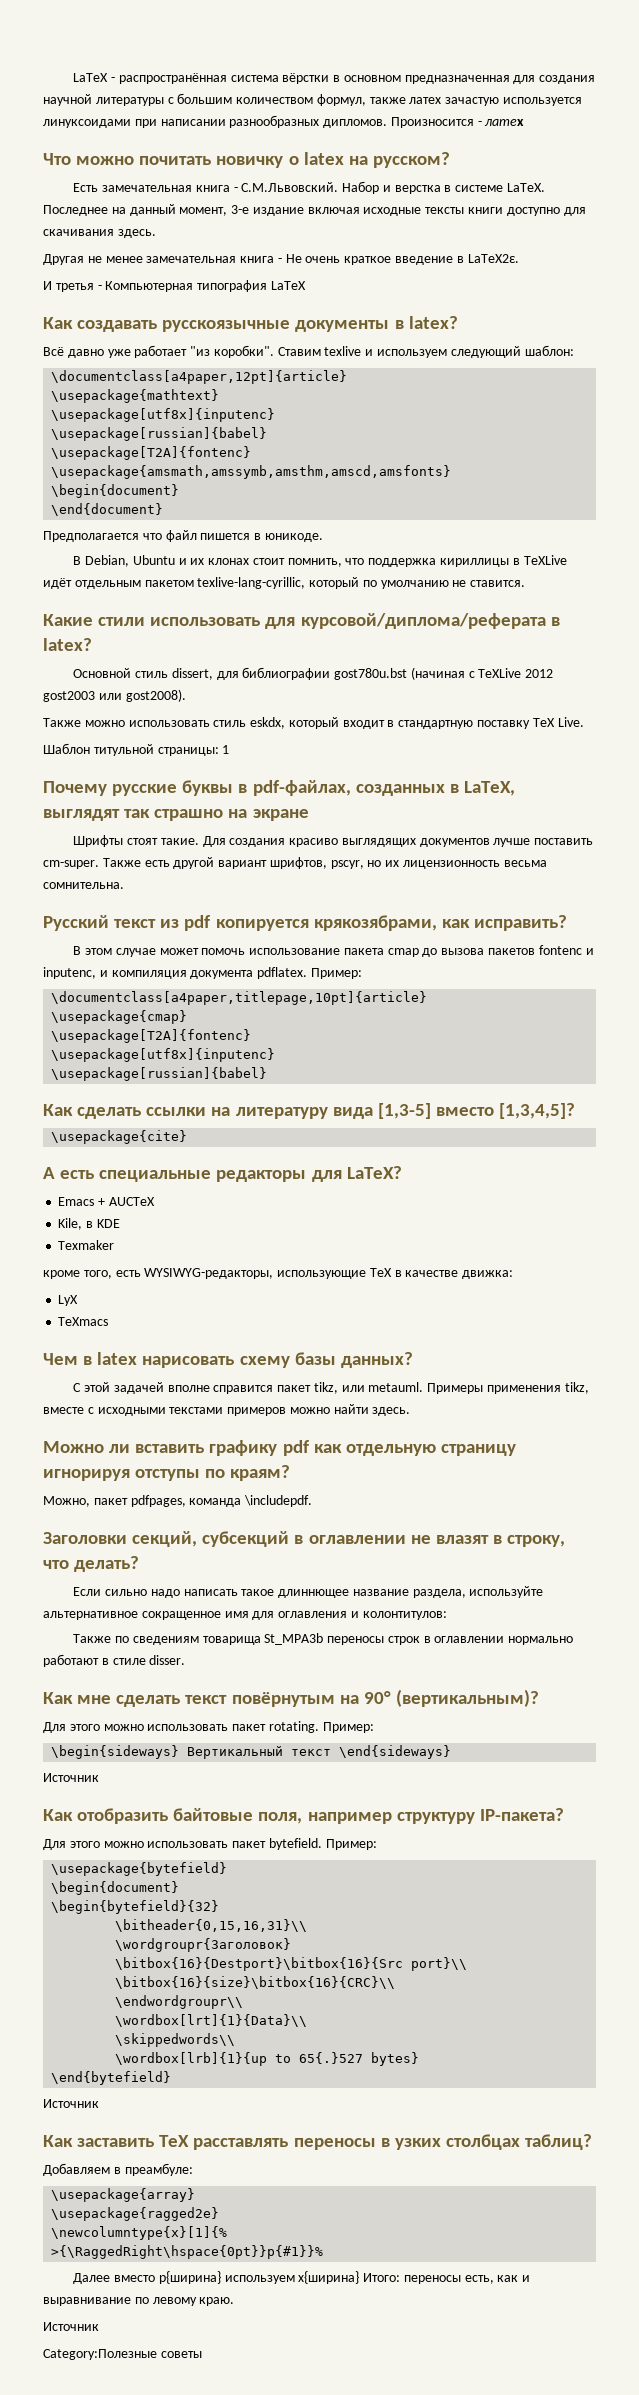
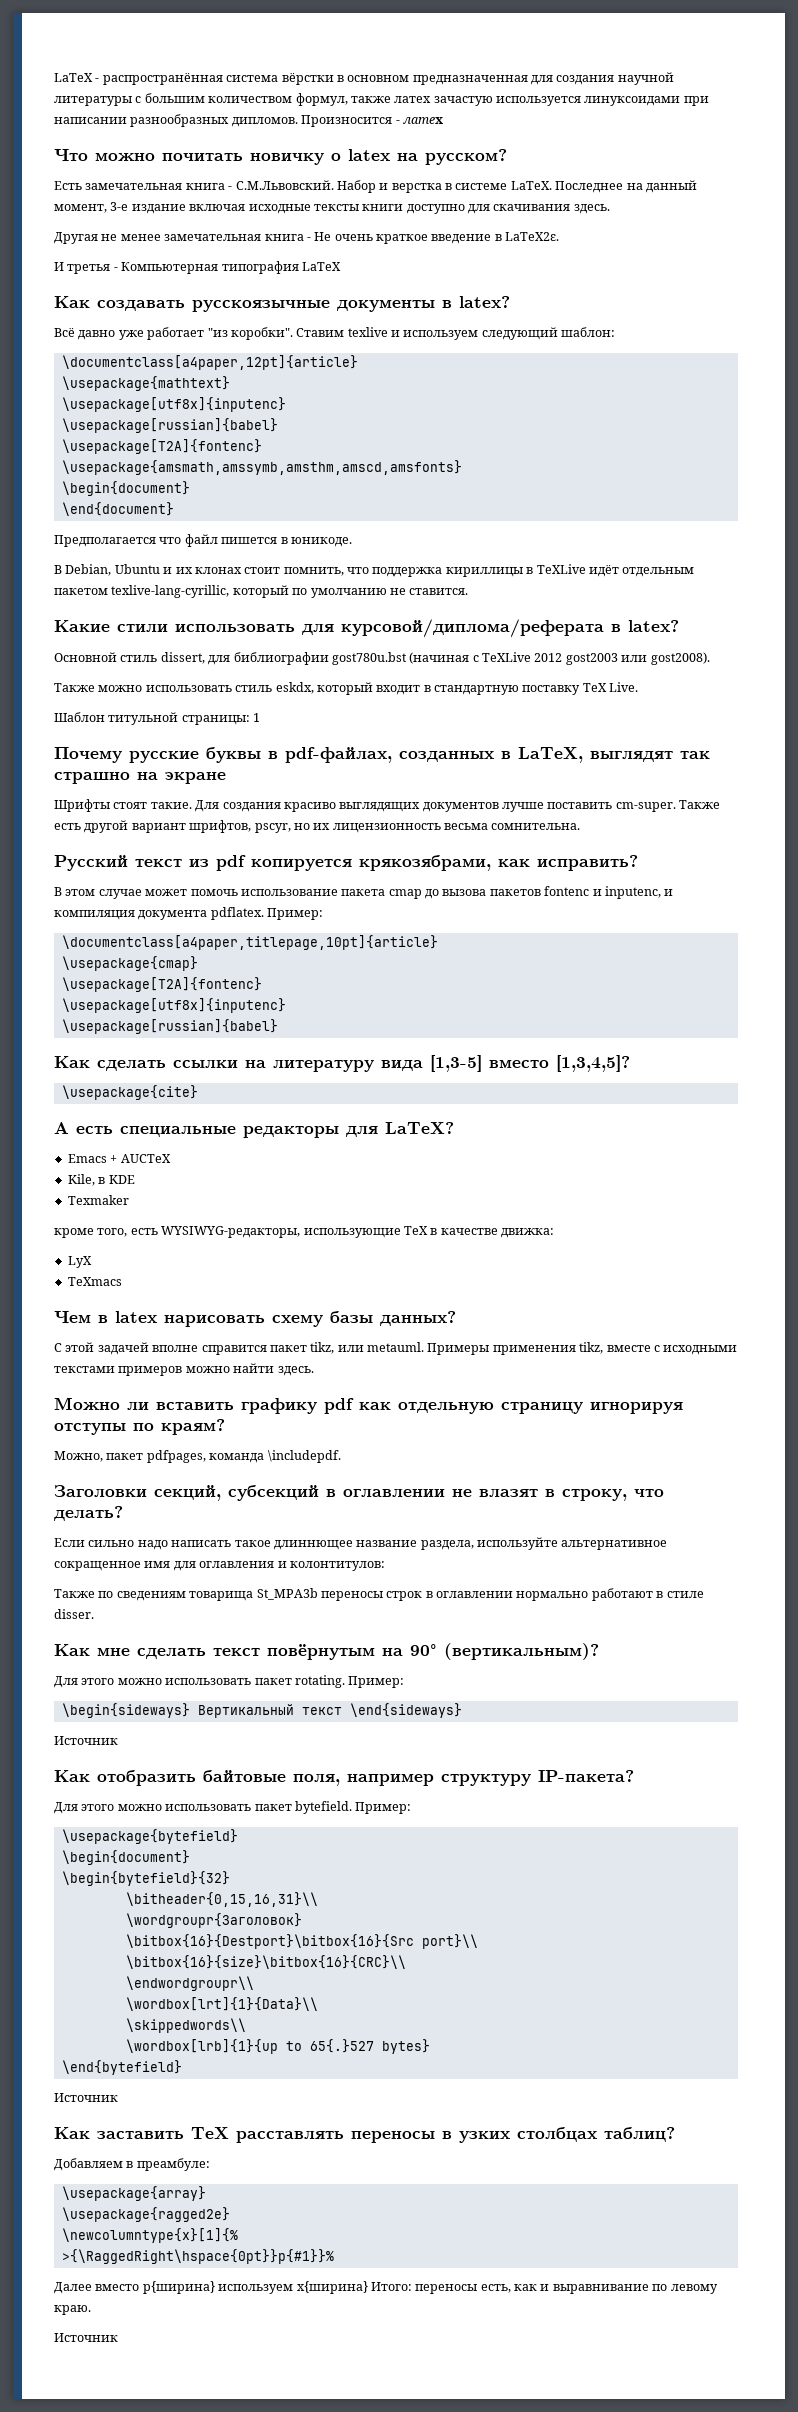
[43,2349,202,2360] // Category:Полезные советы -> (118, 2337) none

